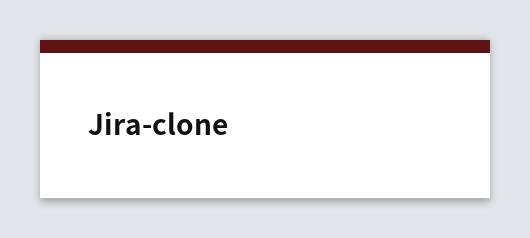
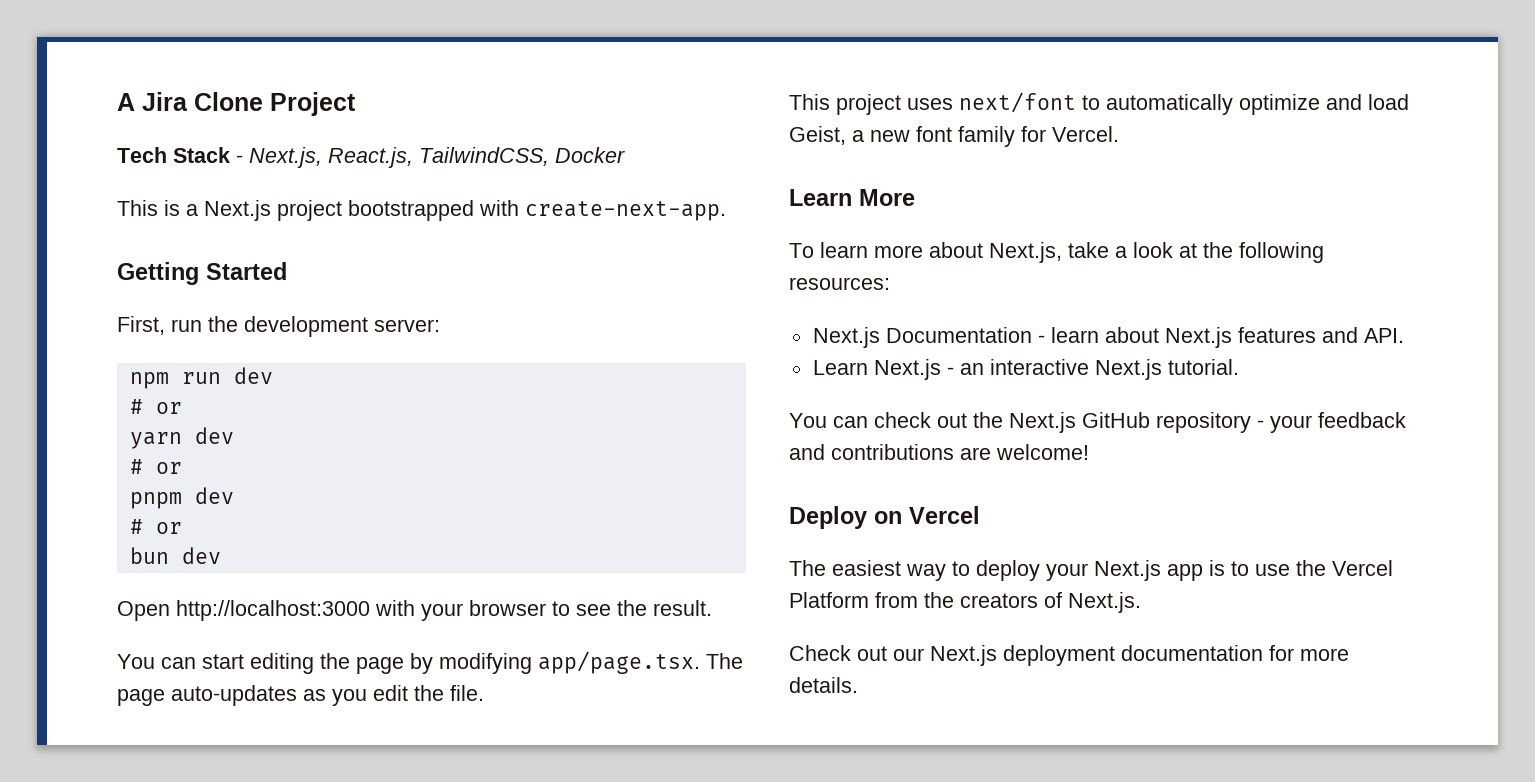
[88,112,228,135] Jira-clone -> [117,92,356,116] [117,147,625,168] [117,200,726,221] [117,262,287,285] [117,316,440,337] [129,367,273,389] [129,399,182,414] [129,427,234,449] [129,459,182,474] [129,487,234,509] [129,519,182,534] [129,547,221,564] [117,600,712,621] [117,651,743,674] [117,685,484,706] [789,92,1409,115] [789,126,1119,147] [789,189,915,206] [789,242,1324,263] [789,277,890,290] [812,327,1404,348] [812,359,1239,380] [789,412,1406,433] [789,444,1089,460] [789,506,980,529] [789,560,1393,581] [789,592,1141,613] [789,645,1349,666] [789,677,858,693] A Jira Clone Project // Tech Stack - Next.js, React.js, TailwindCSS, Docker // This is a Next.js project bootstrapped with create-next-app. // Getting Started // First, run the development server: // npm run dev // # or // yarn dev // # or // pnpm dev // # or // bun dev // Open http://localhost:3000 with your browser to see the result. // You can start editing the page by modifying app/page.tsx. The page auto-updates as you edit the file. // This project uses next/font to automatically optimize and load Geist, a new font family for Vercel. // Learn More // To learn more about Next.js, take a look at the following resources: // Next.js Documentation - learn about Next.js features and API. // Learn Next.js - an interactive Next.js tutorial. // You can check out the Next.js GitHub repository - your feedback and contributions are welcome! // Deploy on Vercel // The easiest way to deploy your Next.js app is to use the Vercel Platform from the creators of Next.js. // Check out our Next.js deployment documentation for more details.

